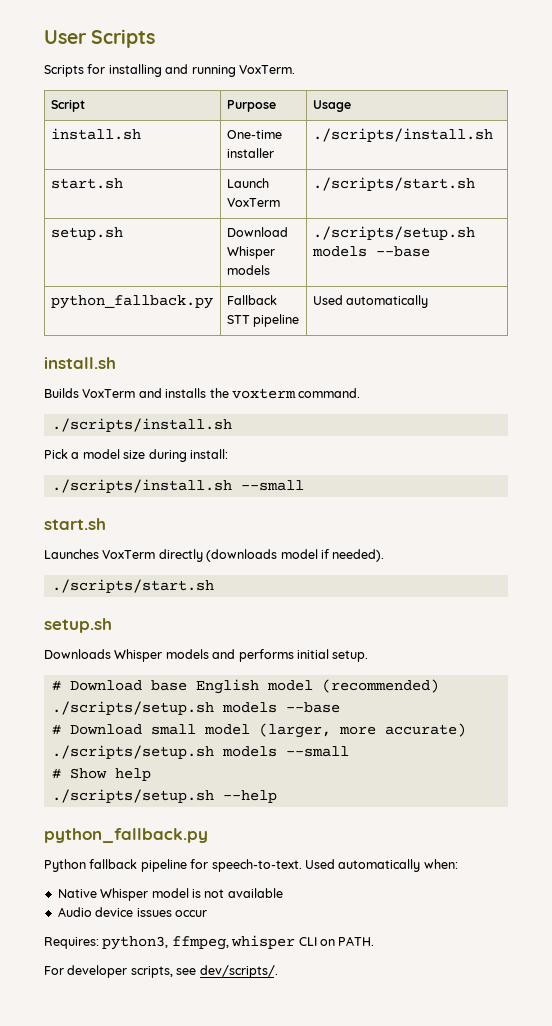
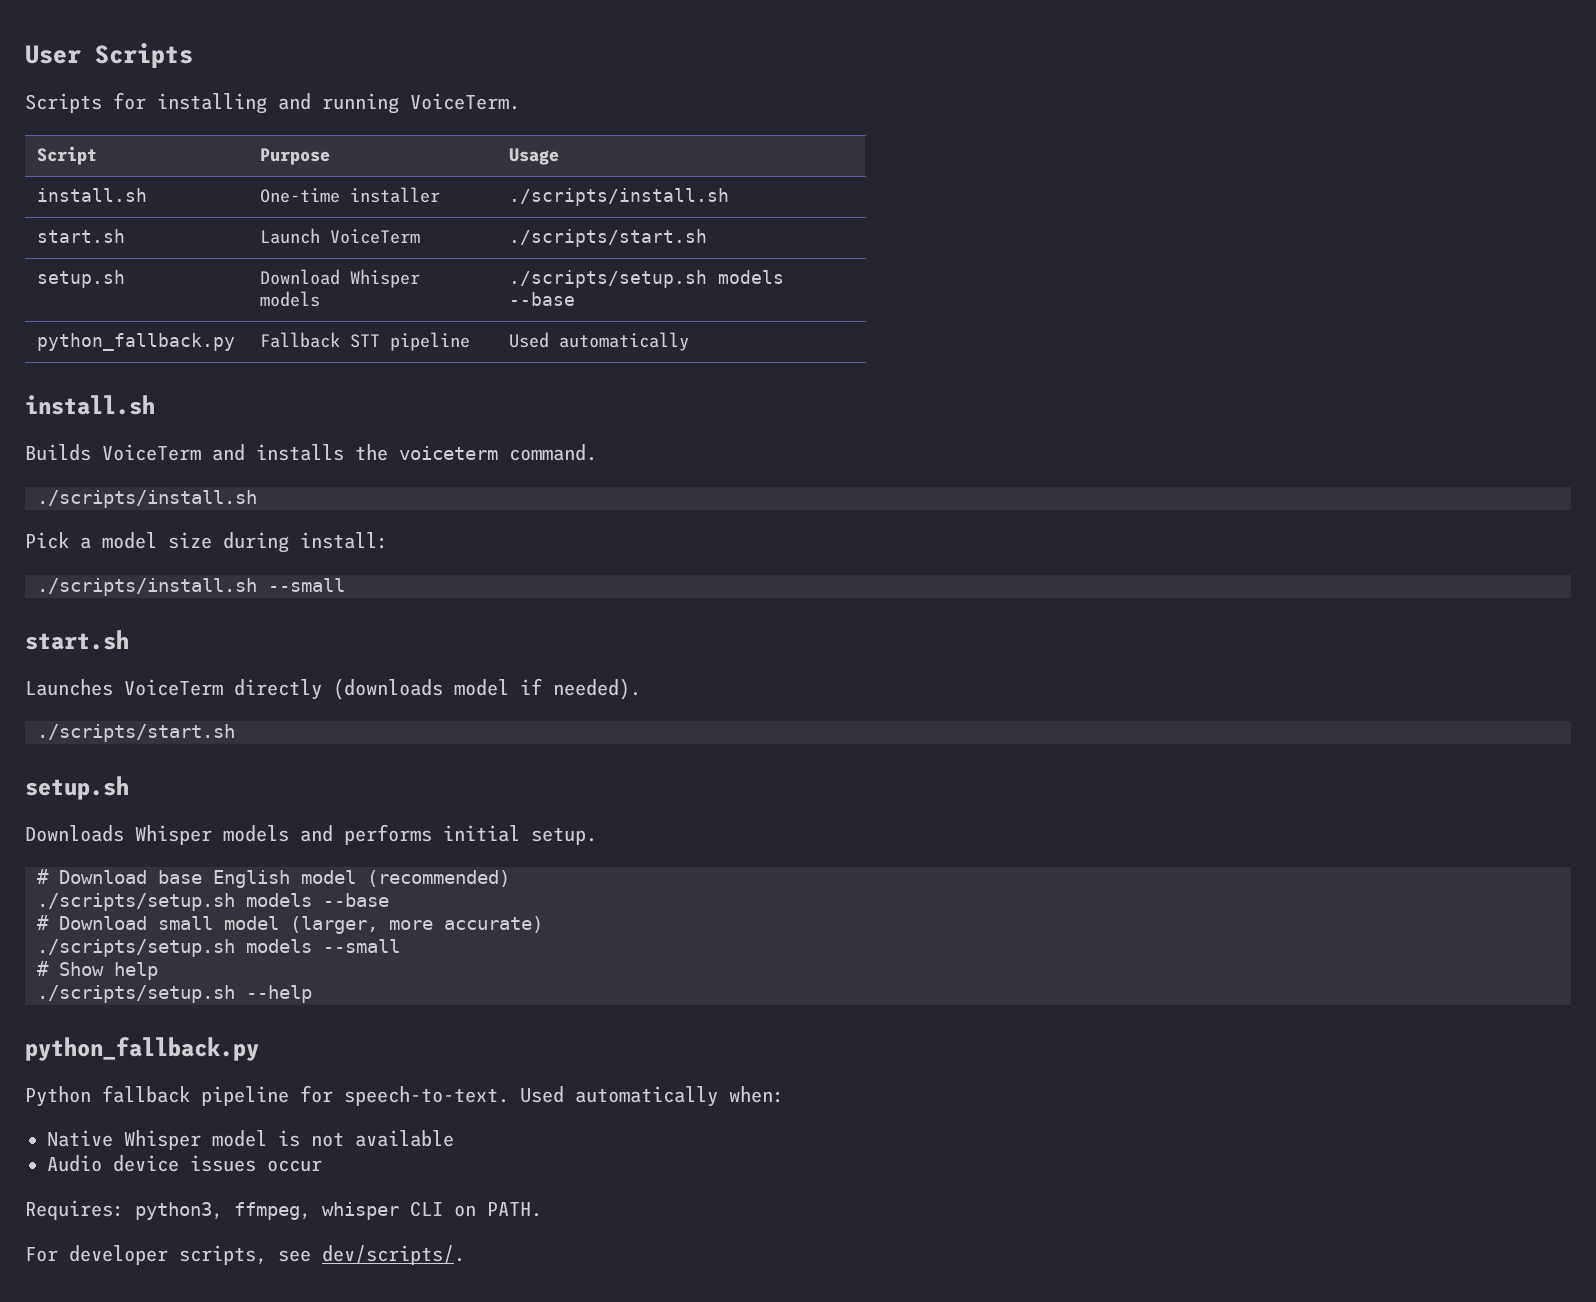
[238,65,295,74] VoxTerm. -> [410,93,520,110] VoiceTerm.
[226,198,280,207] VoxTerm -> [330,229,421,244] VoiceTerm
[82,389,136,398] VoxTerm -> [102,444,201,461] VoiceTerm
[231,388,296,399] voxterm -> [399,446,498,460] voiceterm
[102,550,156,559] VoxTerm -> [124,679,223,696] VoiceTerm

